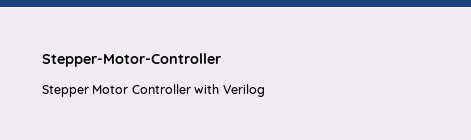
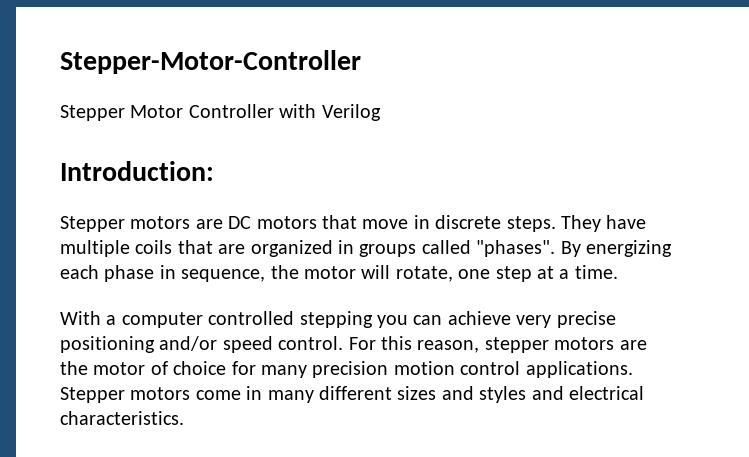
(265, 90) none -> [60,161,214,181] [60,215,647,232] [60,240,672,257] [60,265,618,282] [60,311,616,328] [60,336,647,353] [60,361,633,378] [60,386,644,403] [60,411,184,425] // Introduction: // Stepper motors are DC motors that move in discrete steps. They have multiple coils that are organized in groups called "phases". By energizing each phase in sequence, the motor will rotate, one step at a time. // With a computer controlled stepping you can achieve very precise positioning and/or speed control. For this reason, stepper motors are the motor of choice for many precision motion control applications. Stepper motors come in many different sizes and styles and electrical characteristics.

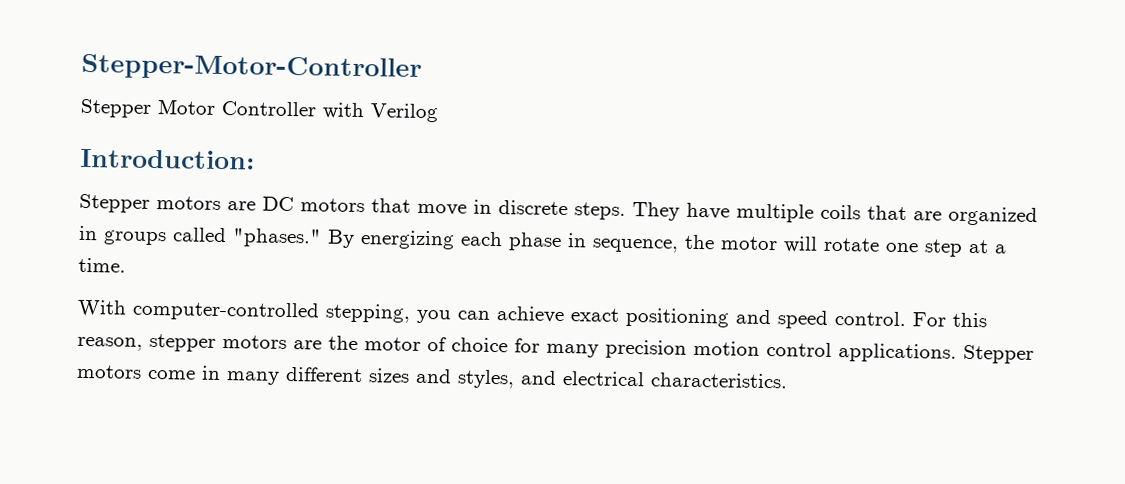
[476,240,556,257] "phases". -> [232,228,322,248] "phases."
[395,266,453,282] rotate, -> [823,237,880,252] rotate
[106,311,616,328] [60,336,218,353] a computer controlled stepping you can achieve very precise positioning and/or -> [132,300,772,328] computer-controlled stepping, you can achieve exact positioning and
[479,386,527,403] styles -> [457,369,515,389] styles,

